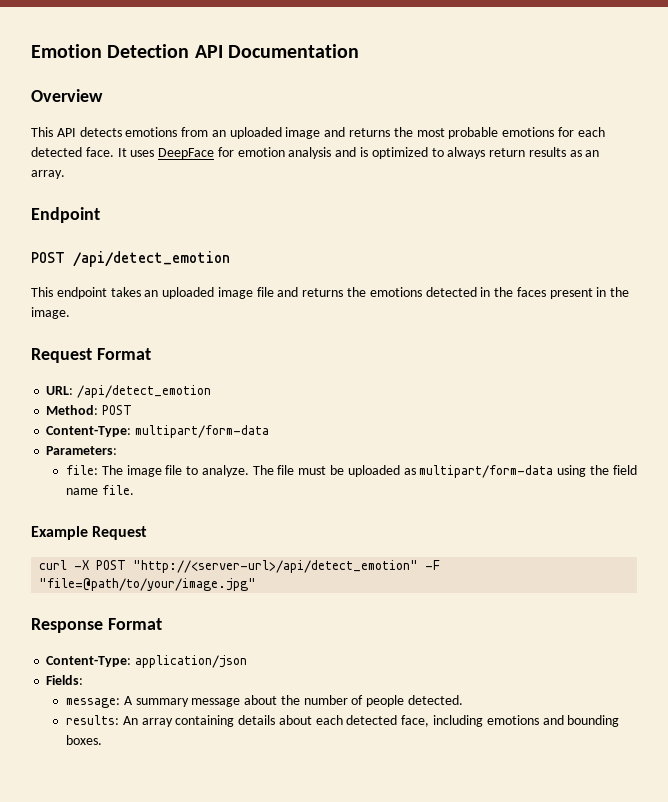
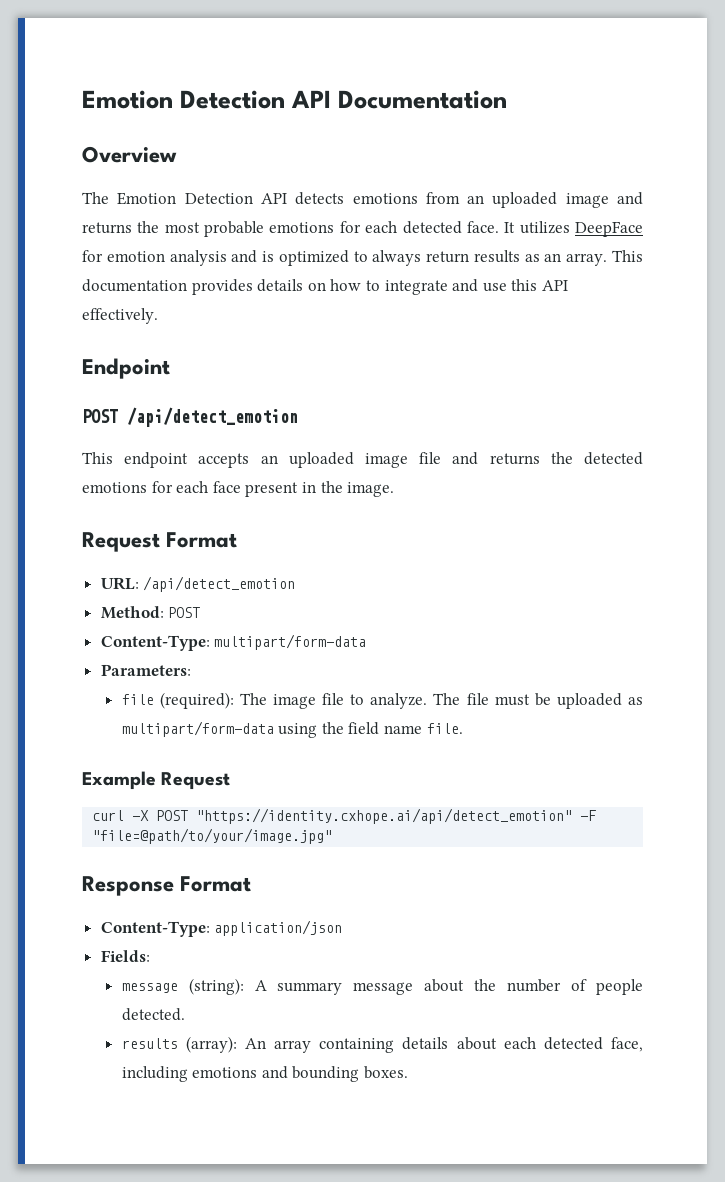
[31,127,53,137] This -> [82,192,253,205] The Emotion Detection
[130,150,155,157] uses -> [519,221,570,234] utilizes
(65, 174) none -> [612,250,643,262] [82,279,568,295] [82,308,158,324] This documentation provides details on how to integrate and use this API effectively.
[110,287,141,297] takes -> [198,453,250,468] accepts
[369,287,546,297] emotions detected in the faces -> [583,452,643,465] [82,481,241,493] detected emotions for each face
[66,465,99,475] file: -> [121,692,234,709] file (required):
[133,560,419,573] "http://<server-url>/api/detect_emotion" -> [196,808,573,824] "https://identity.cxhope.ai/api/detect_emotion"
[66,698,121,708] message: -> [121,978,244,995] message (string):
[66,715,120,725] results: -> [121,1036,237,1053] results (array):

